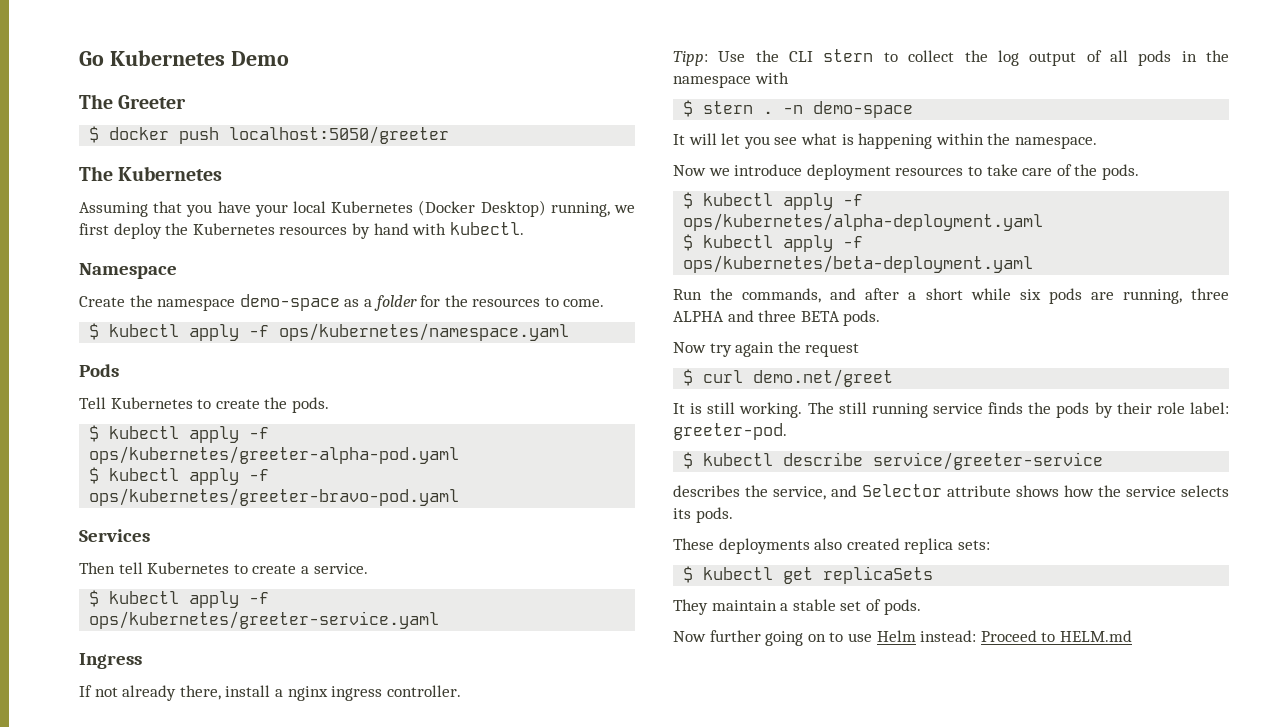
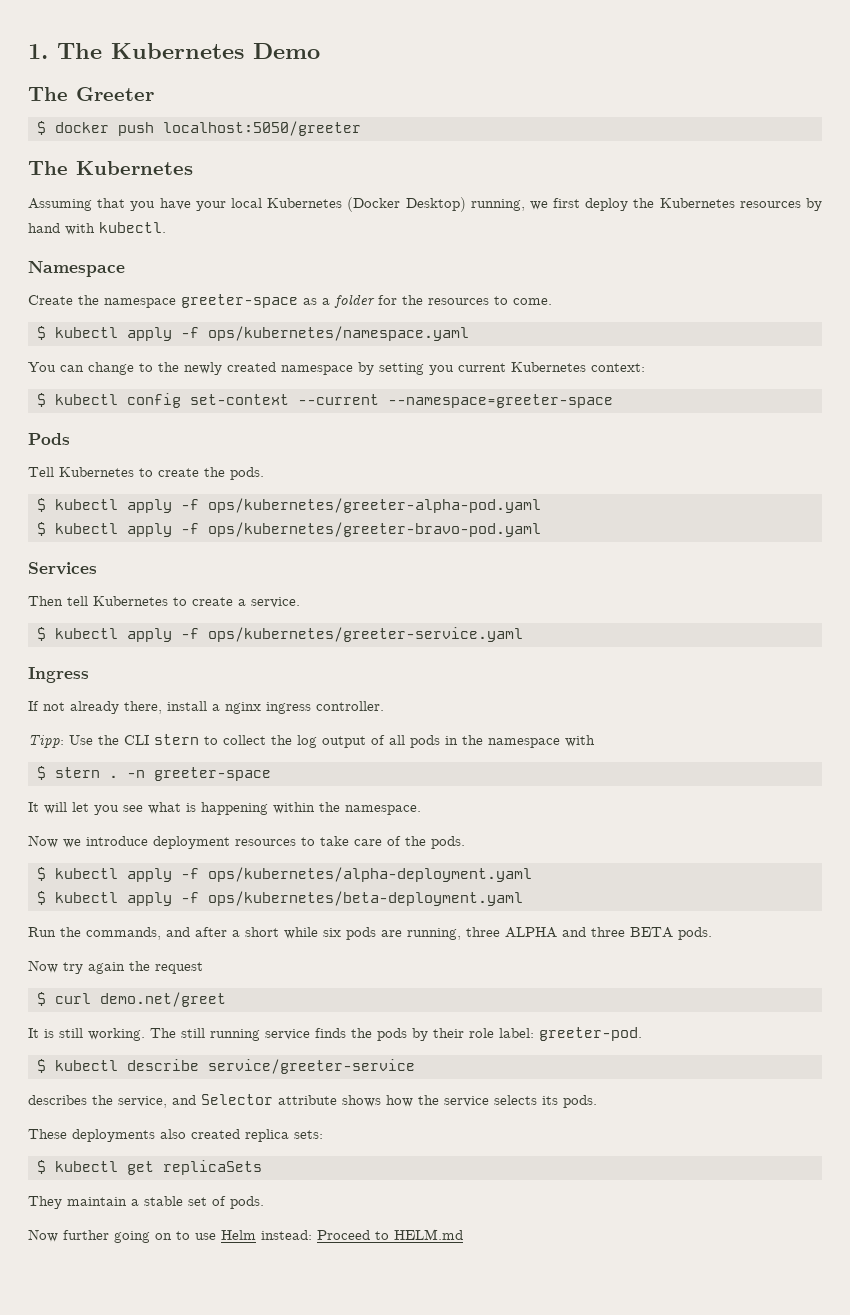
[79,51,104,66] Go -> [28,43,102,59] 1. The
[239,294,340,311] demo-space -> [181,294,298,308] greeter-space
(570, 332) none -> [28,362,645,375] [36,393,613,408] // You can change to the newly created namespace by setting you current Kubernetes context: // $ kubectl config set-context --current --namespace=greeter-space
[813,101,914,118] demo-space -> [153,767,271,781] greeter-space

